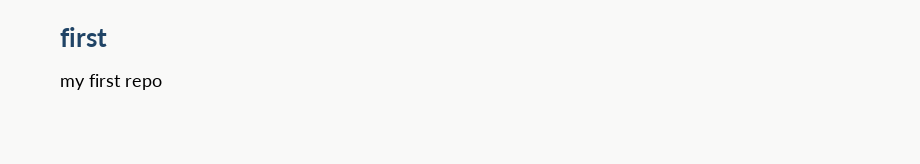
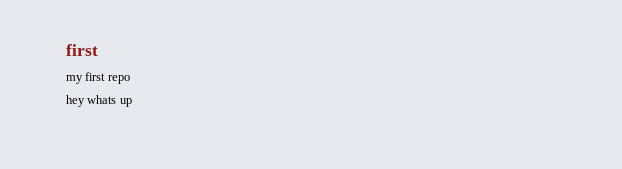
(162, 84) none -> [66,95,132,107] // hey whats up

